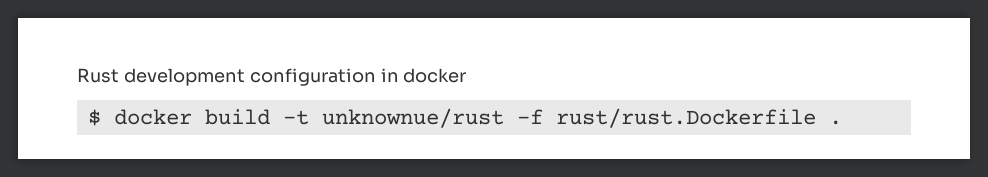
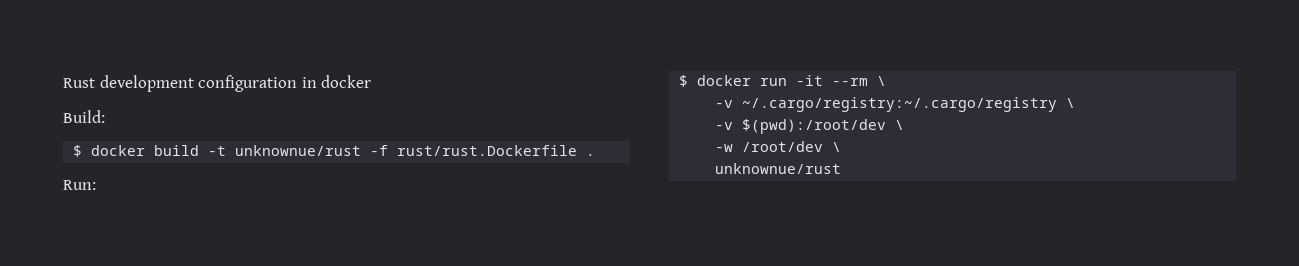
(467, 75) none -> [63,110,105,123] // Build:
(842, 122) none -> [63,180,96,190] [679,75,887,87] [715,97,1076,112] [715,119,905,134] [715,141,842,152] [715,163,842,174] // Run: // $ docker run -it --rm \ // -v ~/.cargo/registry:~/.cargo/registry \ // -v $(pwd):/root/dev \ // -w /root/dev \ // unknownue/rust

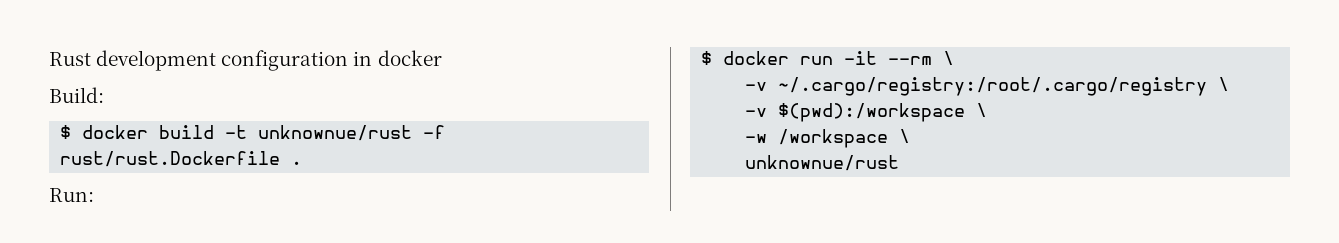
[742,97,1076,112] [715,119,887,134] ~/.cargo/registry:~/.cargo/registry \ // -v $(pwd):/root/dev -> [778,77,1230,96] [745,103,966,122] ~/.cargo/registry:/root/.cargo/registry \ // -v $(pwd):/workspace
[742,141,824,152] /root/dev -> [778,129,889,148] /workspace

